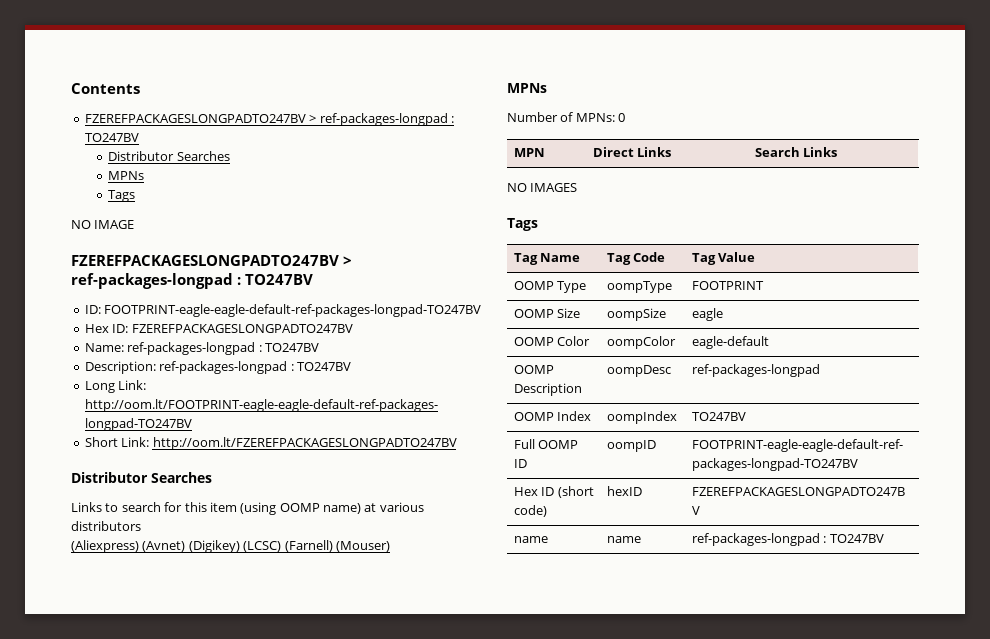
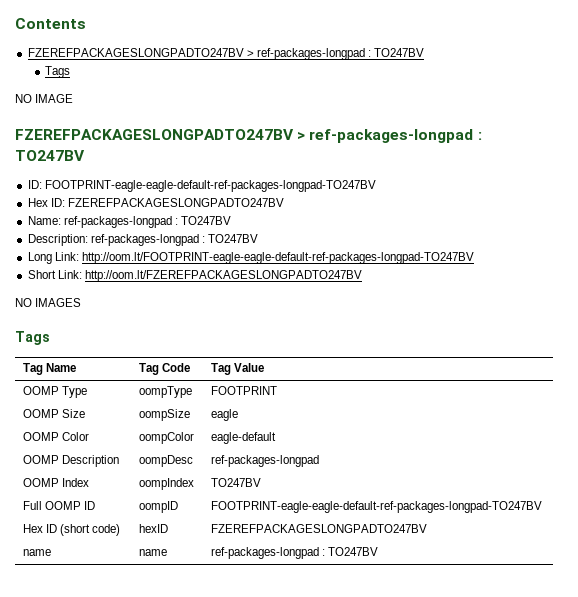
[108,151,230,161] [108,171,145,180] // Distributor Searches // MPNs -> (425, 52) none
[71,472,212,483] [71,502,424,515] [71,521,141,531] [71,540,390,553] [507,83,547,93] [507,112,626,122] [513,148,545,157] [592,147,672,157] [754,147,838,157] // Distributor Searches // Links to search for this item (using OOMP name) at various distributors // (Aliexpress) (Avnet) (Digikey) (LCSC) (Farnell) (Mouser) // MPNs // Number of MPNs: 0 // MPN | Direct Links | Search Links -> (362, 276) none

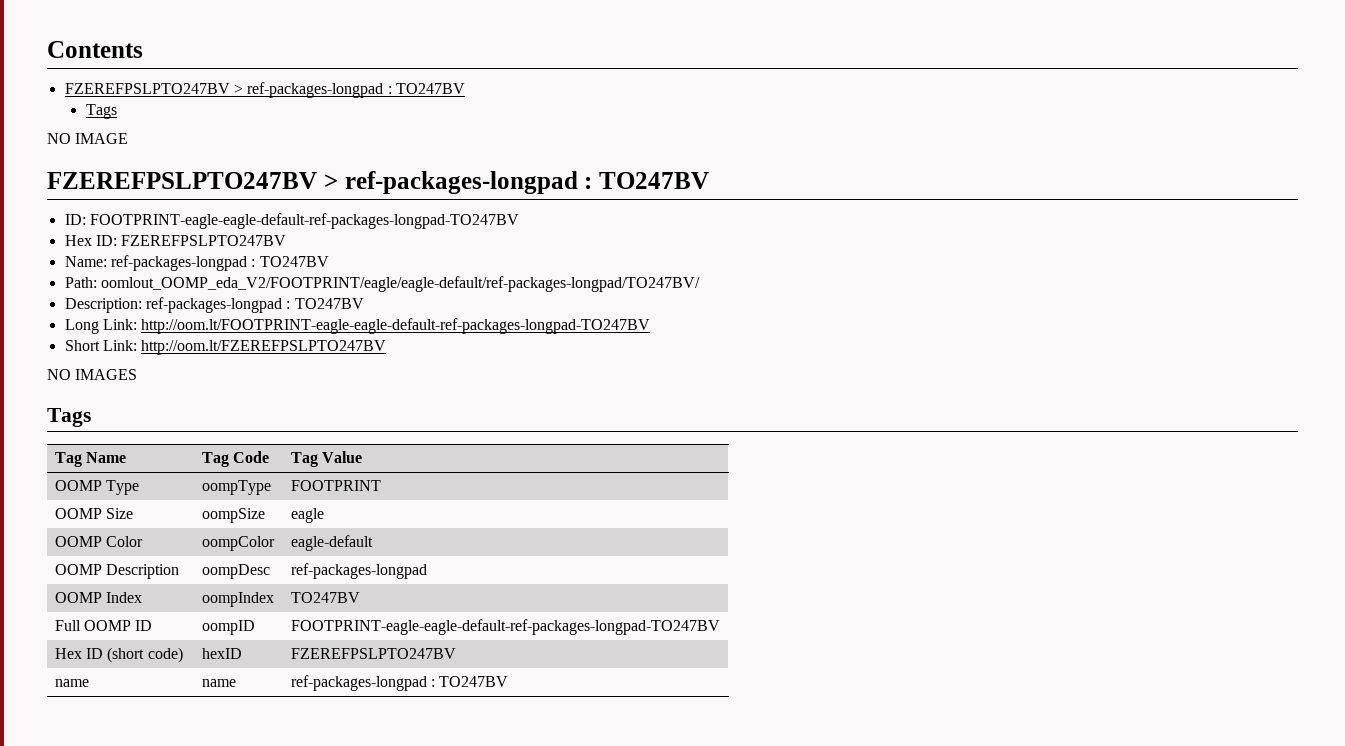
[27,48,244,57] FZEREFPACKAGESLONGPADTO247BV -> [64,83,230,94] FZEREFPSLPTO247BV
[15,129,294,140] FZEREFPACKAGESLONGPADTO247BV -> [47,172,317,189] FZEREFPSLPTO247BV
[67,198,284,207] FZEREFPACKAGESLONGPADTO247BV -> [121,235,287,246] FZEREFPSLPTO247BV
(231, 220) none -> [64,276,700,292] // Path: oomlout_OOMP_eda_V2/FOOTPRINT/eagle/eagle-default/ref-packages-longpad/TO247BV/
[84,270,362,282] http://oom.lt/FZEREFPACKAGESLONGPADTO247BV -> [141,340,387,355] http://oom.lt/FZEREFPSLPTO247BV
[210,524,427,533] FZEREFPACKAGESLONGPADTO247BV -> [290,648,456,659] FZEREFPSLPTO247BV

